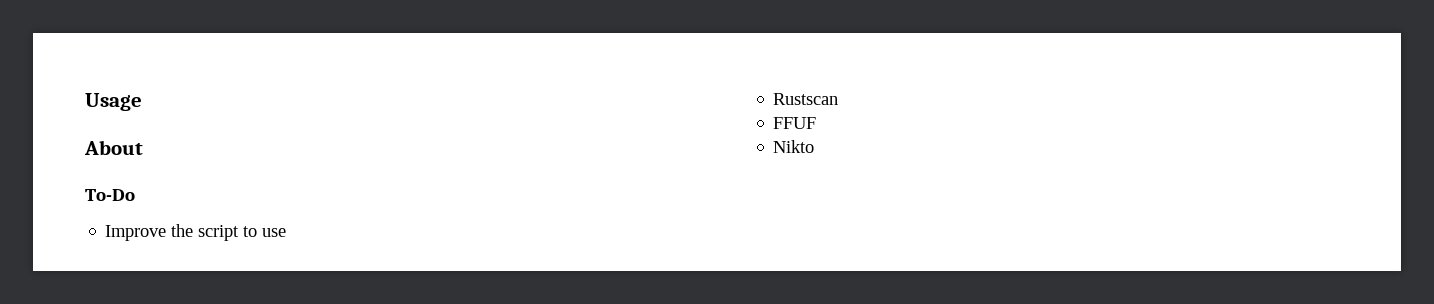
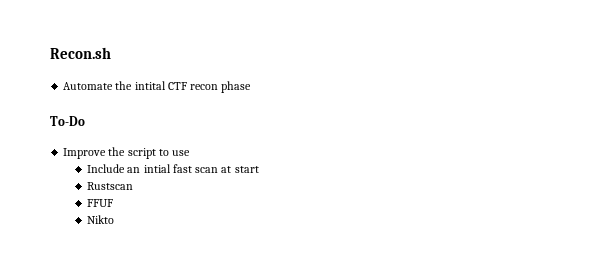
[85,93,142,111] [84,140,143,155] Usage // About -> [50,47,111,59] [63,81,252,93] Recon.sh // Automate the intital CTF recon phase
(287, 232) none -> [87,164,259,173] // Include an intial fast scan at start

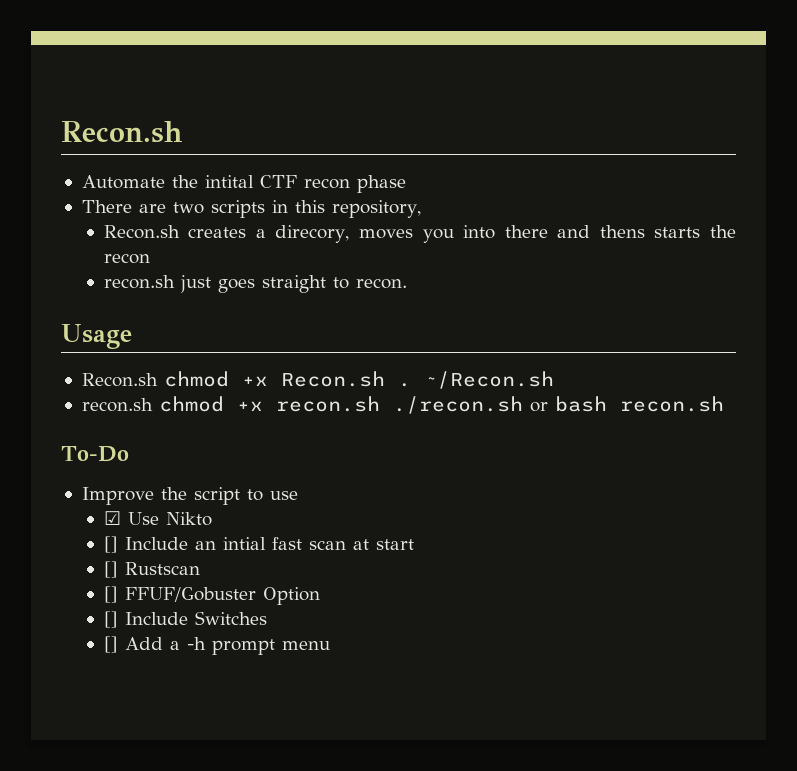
(252, 87) none -> [81,200,421,218] [103,225,736,243] [103,253,150,264] [103,275,407,293] [61,324,132,349] [81,371,554,389] [81,396,724,414] // There are two scripts in this repository, // Recon.sh creates a direcory, moves you into there and thens starts the recon // recon.sh just goes straight to recon. // Usage // Recon.sh chmod +x Recon.sh . ~/Recon.sh // recon.sh chmod +x recon.sh ./recon.sh or bash recon.sh
(191, 153) none -> [103,511,212,526] [103,536,118,553] ☑ Use Nikto // []
(259, 169) none -> [103,561,118,578] []
[87,199,114,207] [87,215,115,224] FFUF // Nikto -> [103,586,320,605] [103,611,267,628] [103,636,330,655] [] FFUF/Gobuster Option // [] Include Switches // [] Add a -h prompt menu

